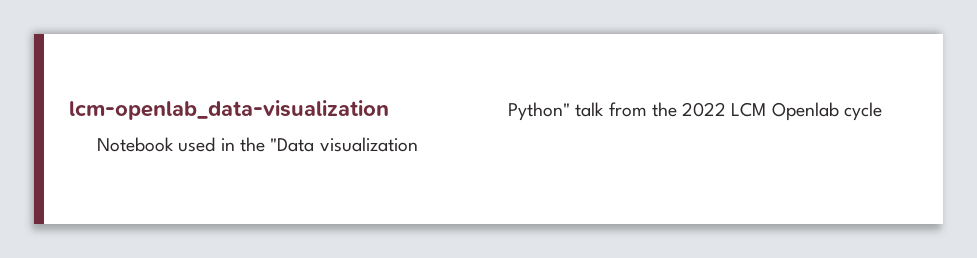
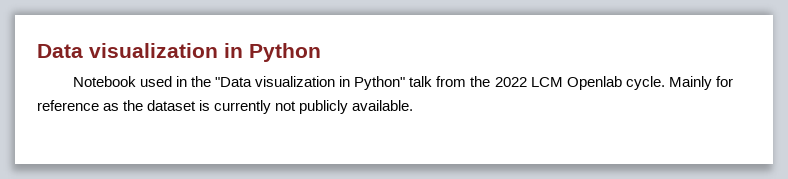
[69,100,389,120] lcm-openlab_data-visualization -> [37,43,321,62] Data visualization in Python
(418, 144) none -> [339,76,351,87] in
[843,102,882,121] cycle -> [625,76,733,90] [37,100,414,114] cycle. Mainly for reference as the dataset is currently not publicly available.

